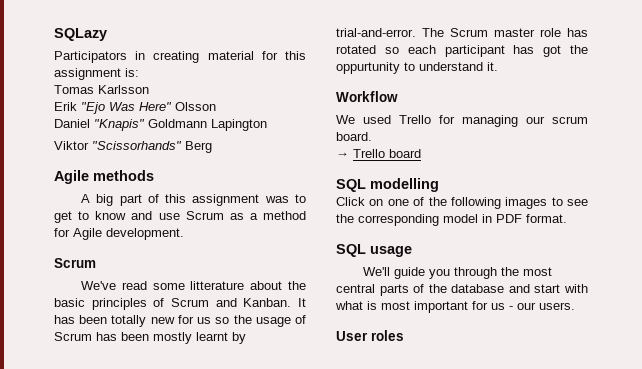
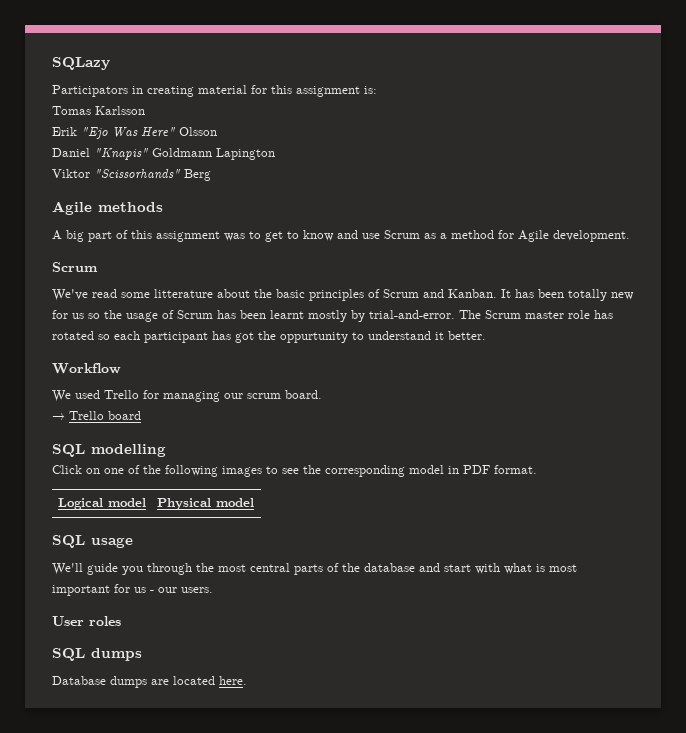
[153,332,228,344] mostly learnt -> [270,310,347,322] learnt mostly
[487,62,498,71] it. -> [435,331,486,340] it better.
(567, 218) none -> [57,498,146,510] [156,498,254,510] // Logical model | Physical model
(404, 335) none -> [52,648,142,661] [52,676,247,688] // SQL dumps // Database dumps are located here.

